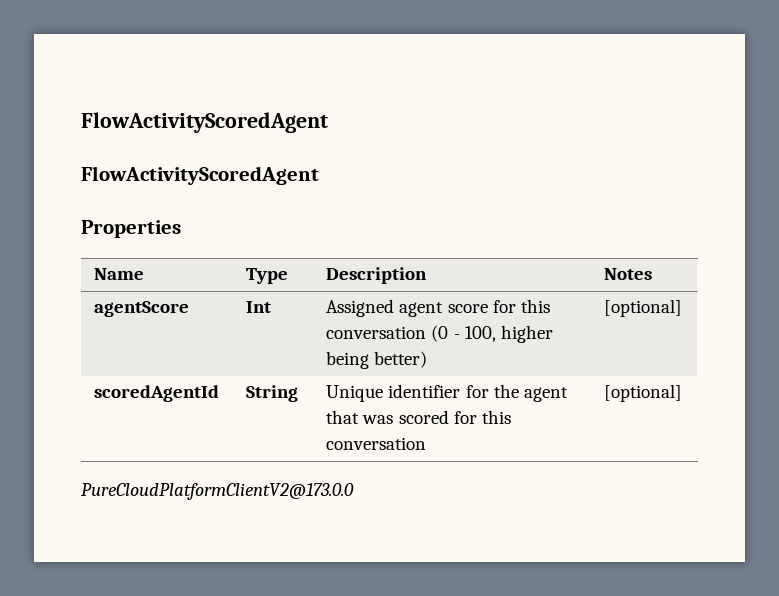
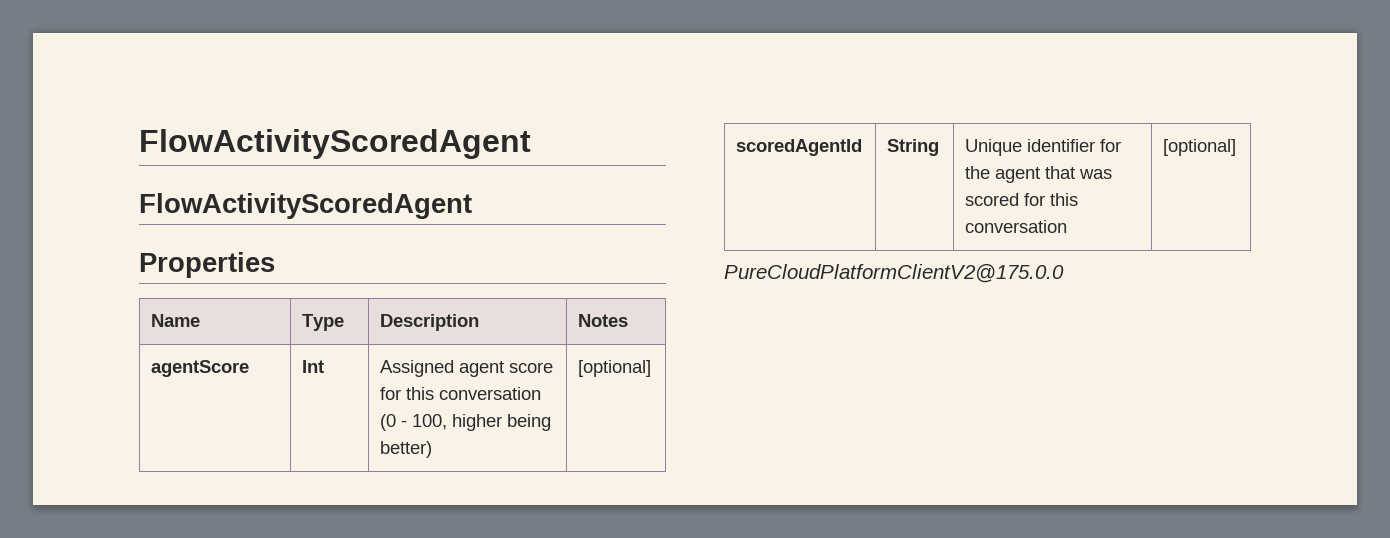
[81,483,354,500] PureCloudPlatformClientV2@173.0.0 -> [724,264,1064,283] PureCloudPlatformClientV2@175.0.0

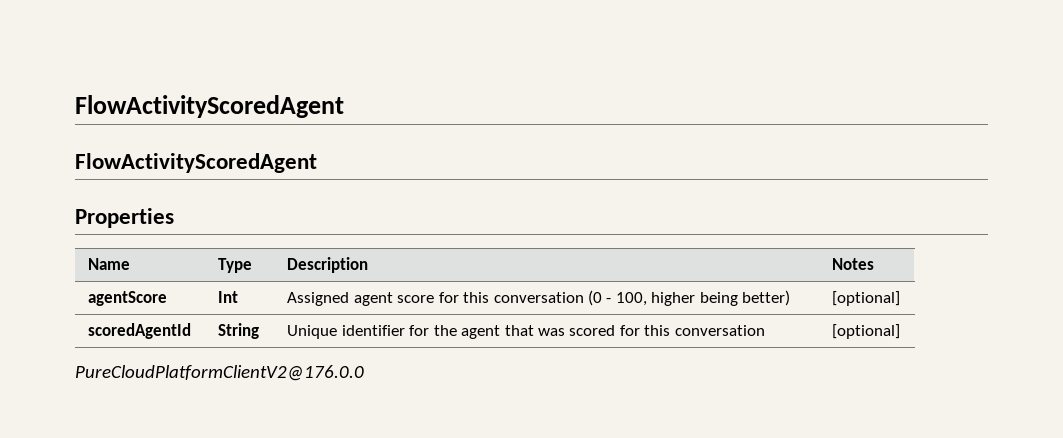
[724,264,1064,283] PureCloudPlatformClientV2@175.0.0 -> [75,365,364,381] PureCloudPlatformClientV2@176.0.0

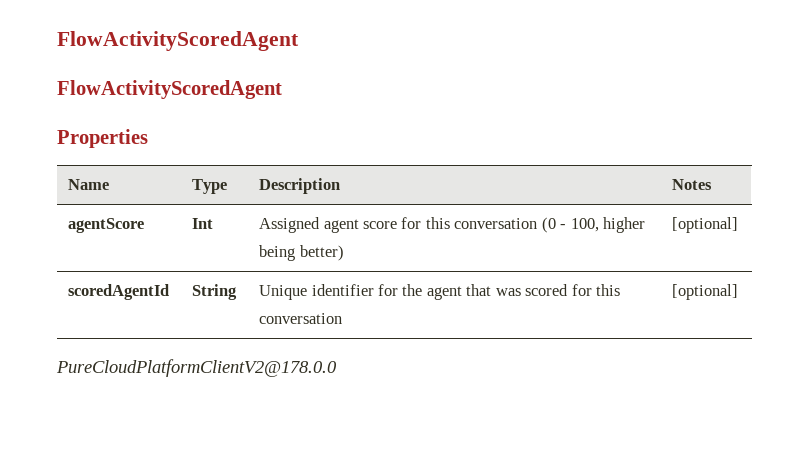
[75,365,364,381] PureCloudPlatformClientV2@176.0.0 -> [56,359,337,377] PureCloudPlatformClientV2@178.0.0

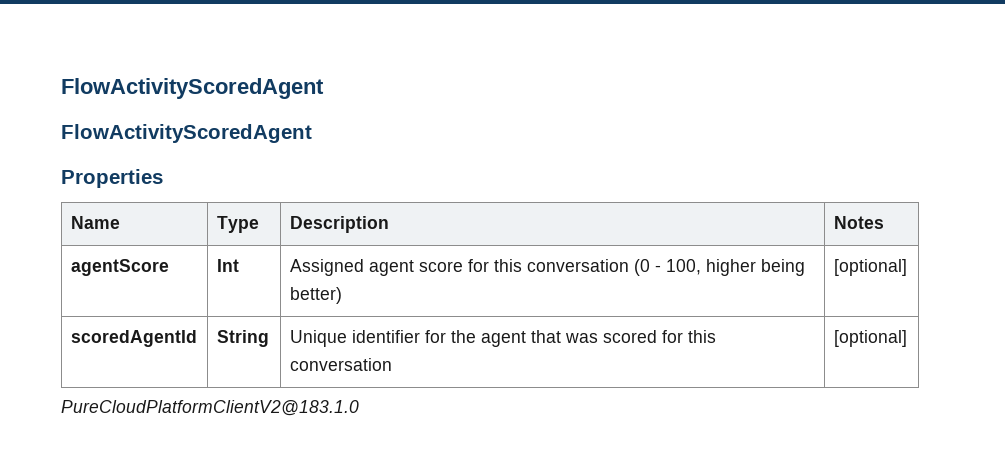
[56,359,337,377] PureCloudPlatformClientV2@178.0.0 -> [61,400,359,416] PureCloudPlatformClientV2@183.1.0

